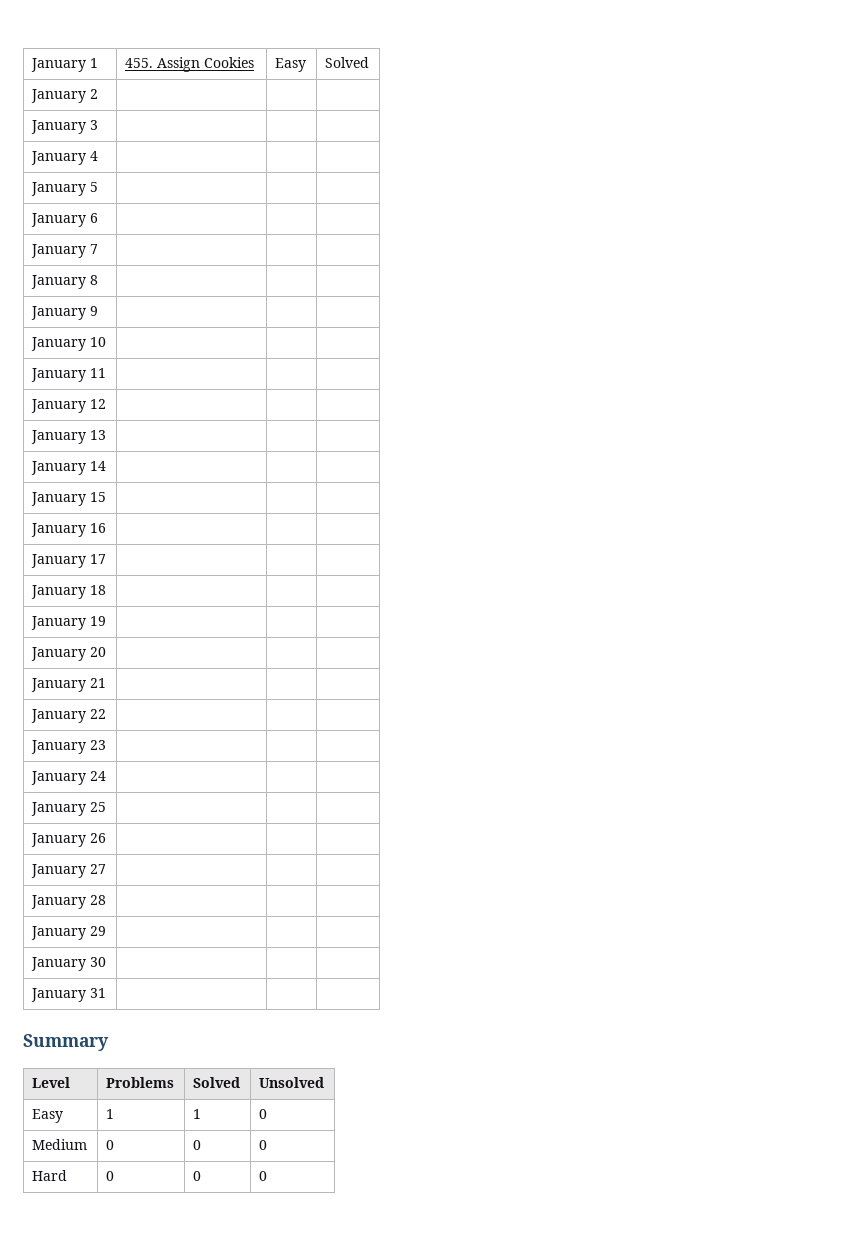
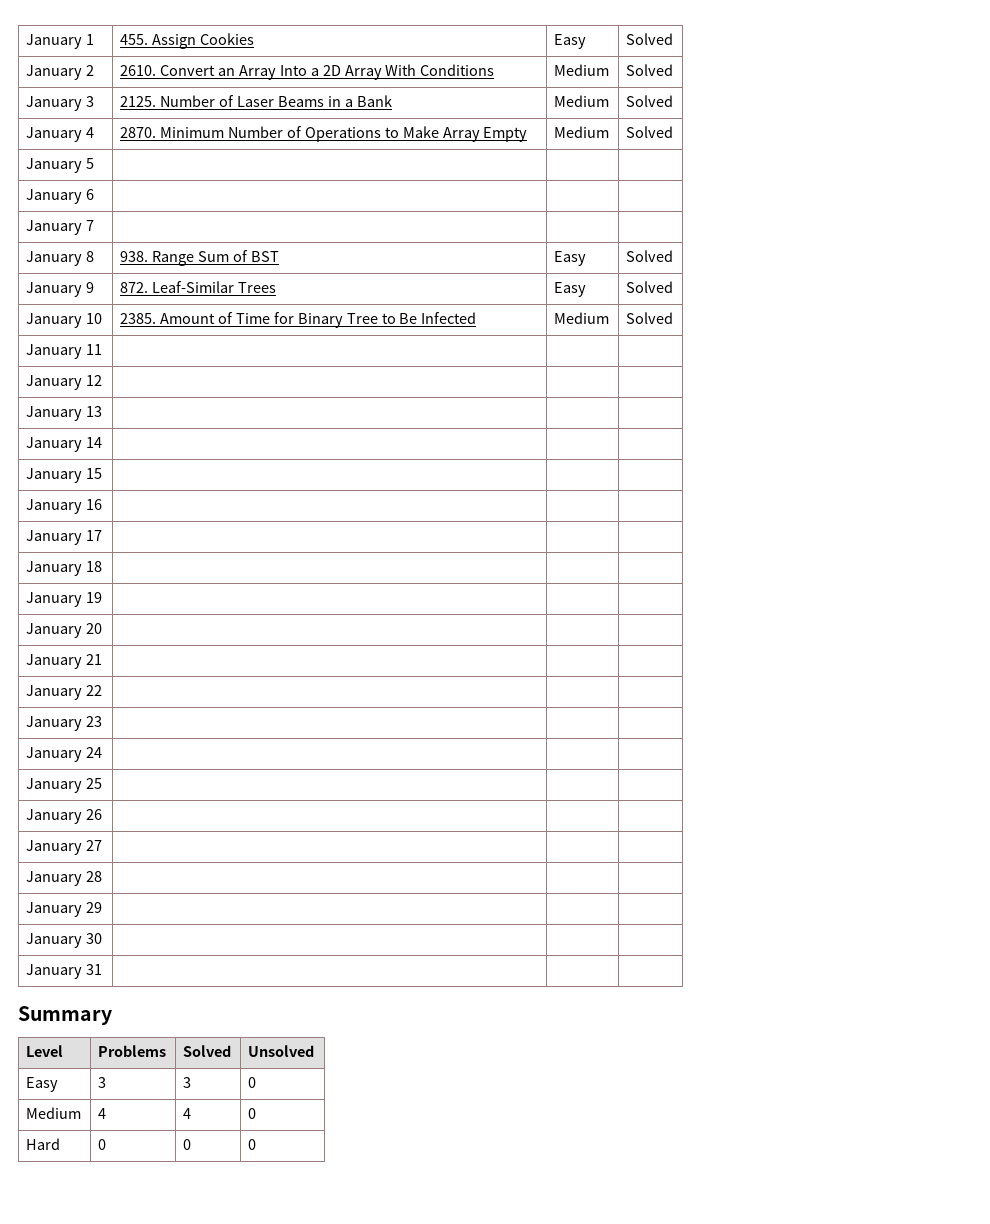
[31,120,99,134] [31,151,99,165] | | // January 3 | | | // January 4 | | | -> [120,64,495,80] [554,64,610,76] [626,64,674,76] [26,96,95,111] [120,95,392,107] [554,95,610,107] [626,95,674,107] [26,127,95,142] [120,126,528,142] [554,126,610,138] [626,126,674,138] 2610. Convert an Array Into a 2D Array With Conditions | Medium | Solved // January 3 | 2125. Number of Laser Beams in a Bank | Medium | Solved // January 4 | 2870. Minimum Number of Operations to Make Array Empty | Medium | Solved
[31,306,99,320] [31,337,107,351] | | // January 9 | | | // January 10 | | | -> [120,250,279,266] [554,251,587,266] [626,250,674,262] [26,282,95,297] [120,281,276,293] [554,282,587,297] [626,281,674,293] [26,313,103,328] [120,312,477,328] [554,312,610,324] [626,312,674,324] 938. Range Sum of BST | Easy | Solved // January 9 | 872. Leaf-Similar Trees | Easy | Solved // January 10 | 2385. Amount of Time for Binary Tree to Be Infected | Medium | Solved
[106,1109,115,1119] [193,1109,202,1119] 1 | 1 -> [98,1077,107,1088] [183,1077,192,1088] 3 | 3
[106,1140,115,1150] [193,1140,202,1150] 0 | 0 -> [98,1108,107,1119] [183,1108,192,1119] 4 | 4

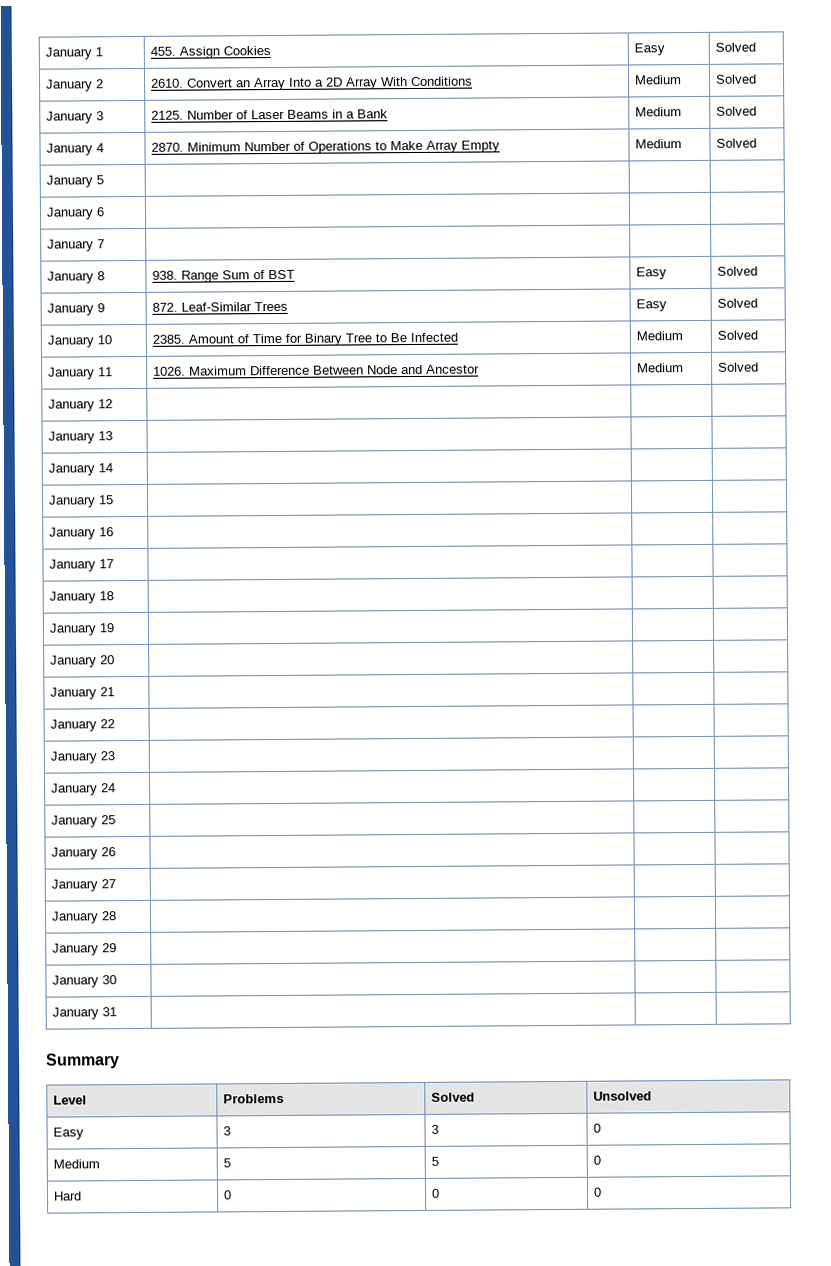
(103, 349) | | -> [153,364,481,376] [637,363,685,373] [718,362,760,372] 1026. Maximum Difference Between Node and Ancestor | Medium | Solved
[98,1108,107,1119] [183,1108,192,1119] 4 | 4 -> [223,1158,232,1168] [431,1156,440,1166] 5 | 5

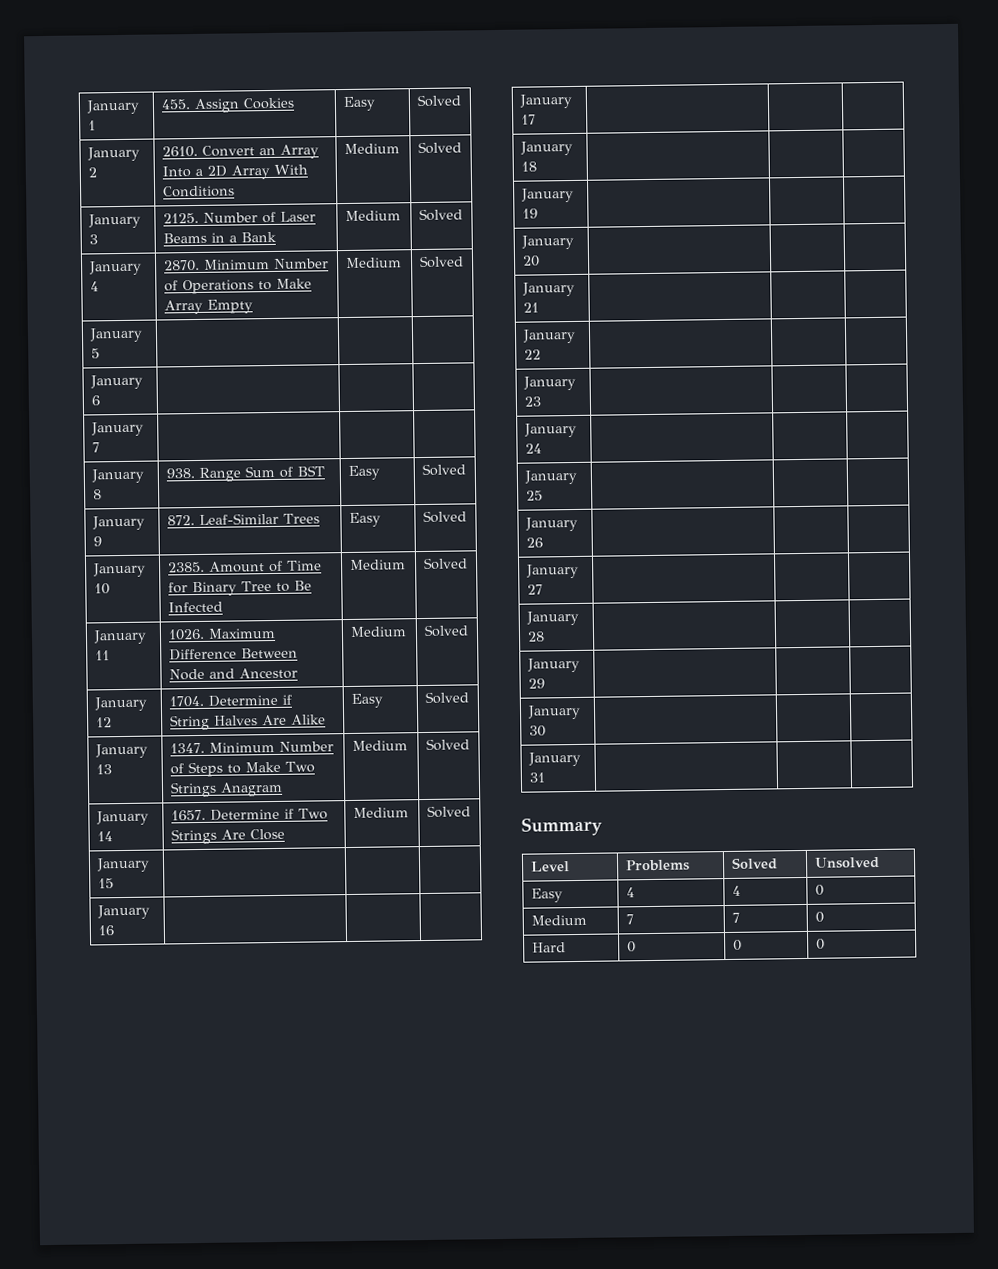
[48,431,114,444] [48,463,114,476] | | // January 13 | | | // January 14 | | | -> [168,694,292,708] [169,714,326,731] [350,693,383,708] [424,691,469,704] [94,743,148,759] [95,764,112,775] [169,741,334,754] [169,761,315,778] [169,781,283,798] [351,740,408,751] [425,738,470,751] [95,810,149,826] [96,831,113,842] [170,808,328,821] [170,828,285,845] [352,807,409,818] [426,805,471,818] 1704. Determine if String Halves Are Alike | Easy | Solved // January 13 | 1347. Minimum Number of Steps to Make Two Strings Anagram | Medium | Solved // January 14 | 1657. Determine if Two Strings Are Close | Medium | Solved
[223,1126,232,1136] [431,1124,440,1134] 3 | 3 -> [625,887,635,898] [731,885,741,896] 4 | 4
[223,1158,232,1168] [431,1156,440,1166] 5 | 5 -> [625,914,634,925] [731,912,740,923] 7 | 7

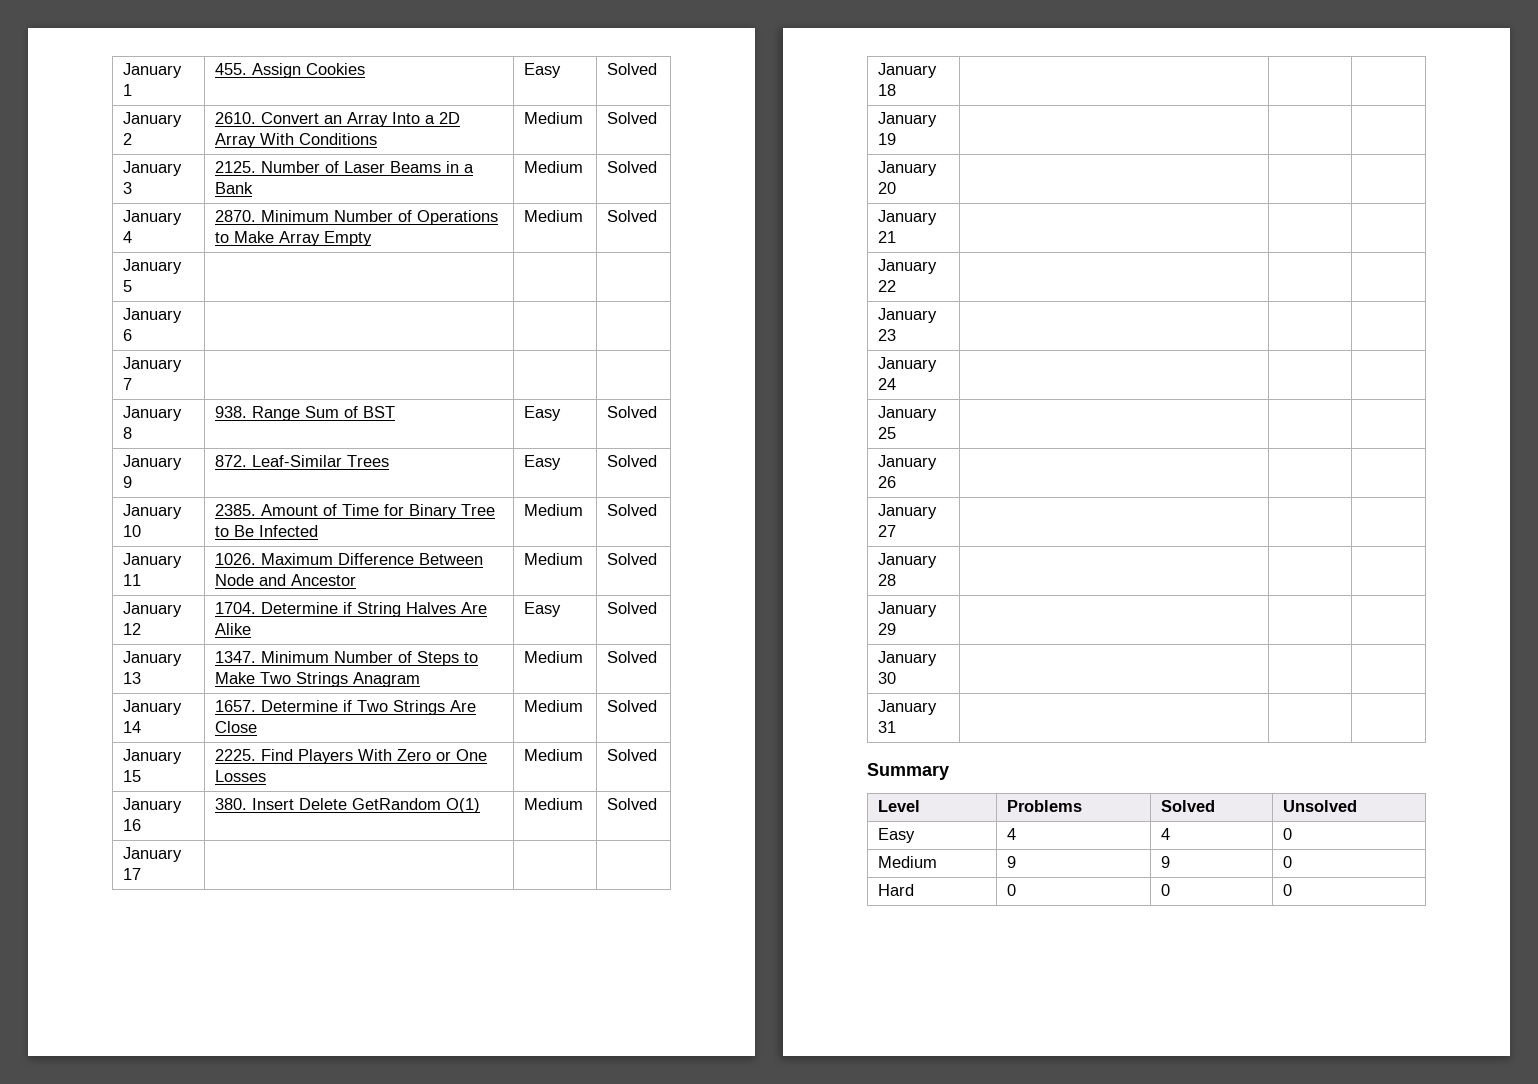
[96,904,150,920] [97,925,114,936] | | // January 16 | | | -> [215,749,488,764] [215,770,267,782] [524,749,584,761] [607,749,658,761] [123,798,183,813] [123,819,142,831] [215,798,481,813] [524,798,584,810] [607,798,658,810] 2225. Find Players With Zero or One Losses | Medium | Solved // January 16 | 380. Insert Delete GetRandom O(1) | Medium | Solved
[625,914,634,925] [731,912,740,923] 7 | 7 -> [1007,856,1017,868] [1161,856,1171,868] 9 | 9

